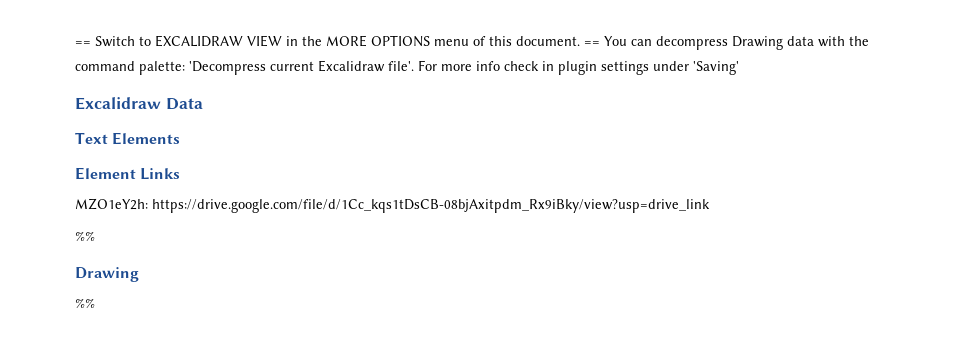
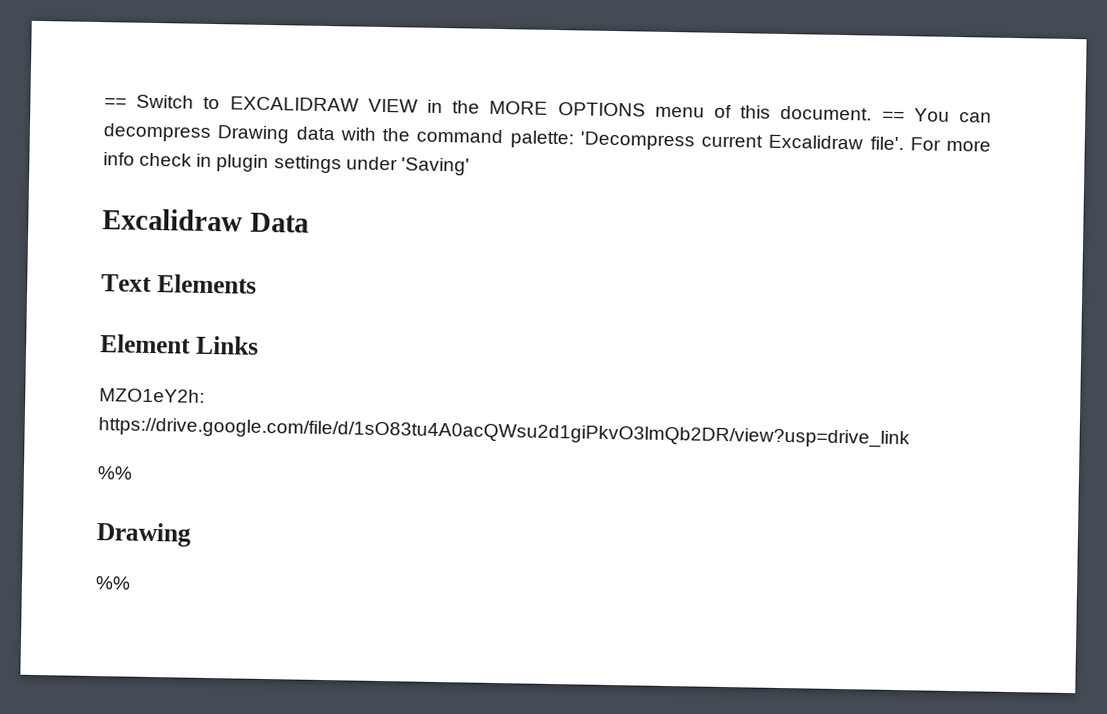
[152,199,710,213] https://drive.google.com/file/d/1Cc_kqs1tDsCB-08bjAxitpdm_Rx9iBky/view?usp=drive_link -> [98,417,910,449] https://drive.google.com/file/d/1sO83tu4A0acQWsu2d1giPkvO3lmQb2DR/view?usp=drive_link

